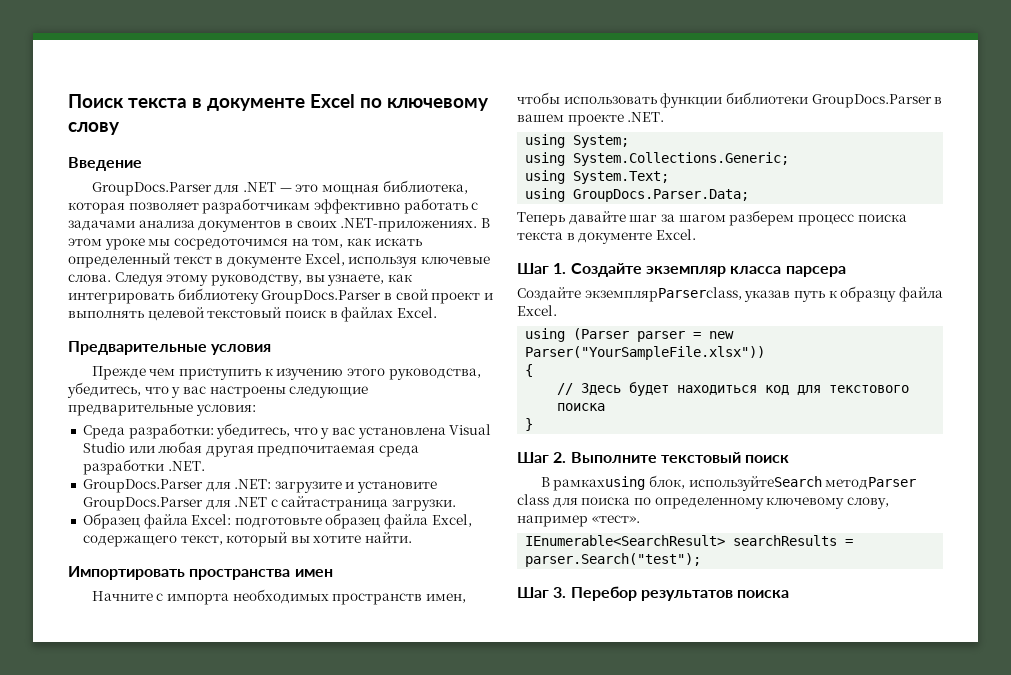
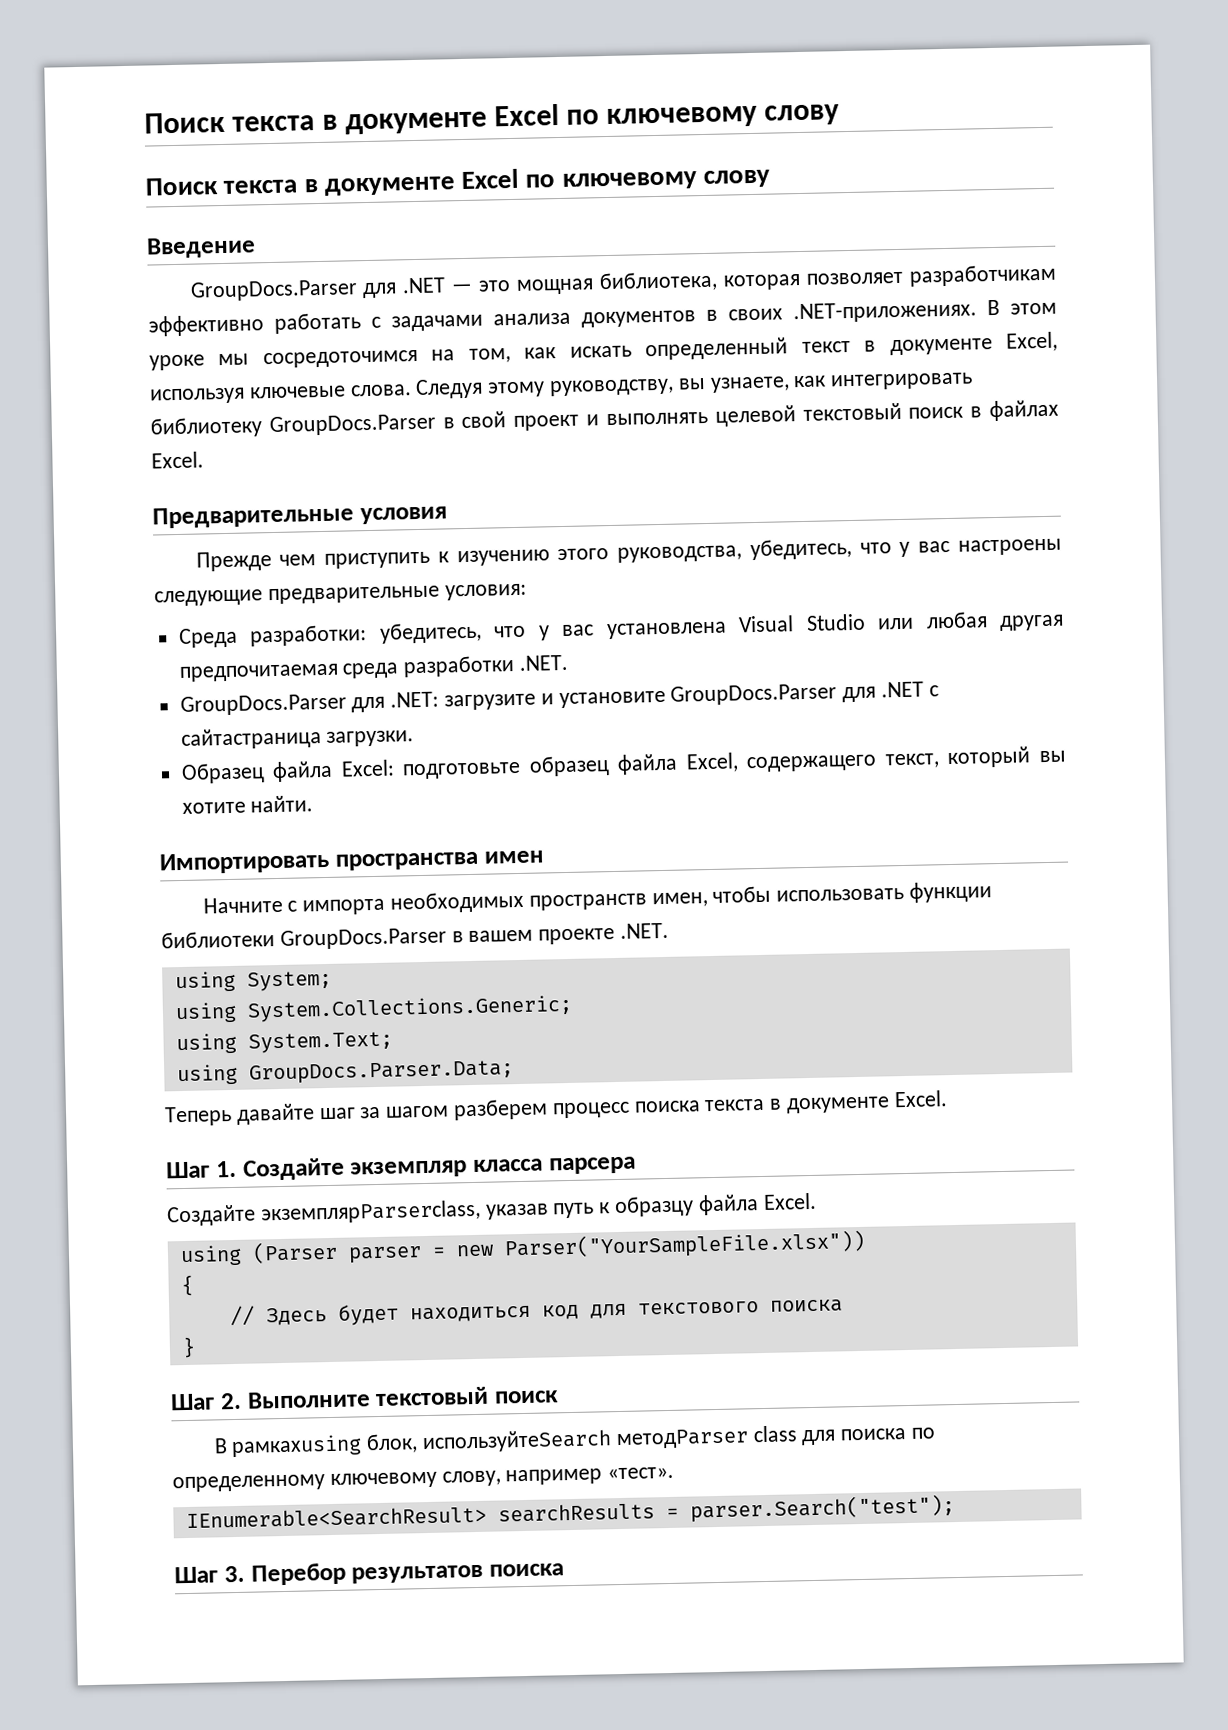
[68,94,489,111] [68,122,120,135] Поиск текста в документе Excel по ключевому слову -> [144,103,840,135] [145,168,771,196] Поиск текста в документе Excel по ключевому слову // Поиск текста в документе Excel по ключевому слову

